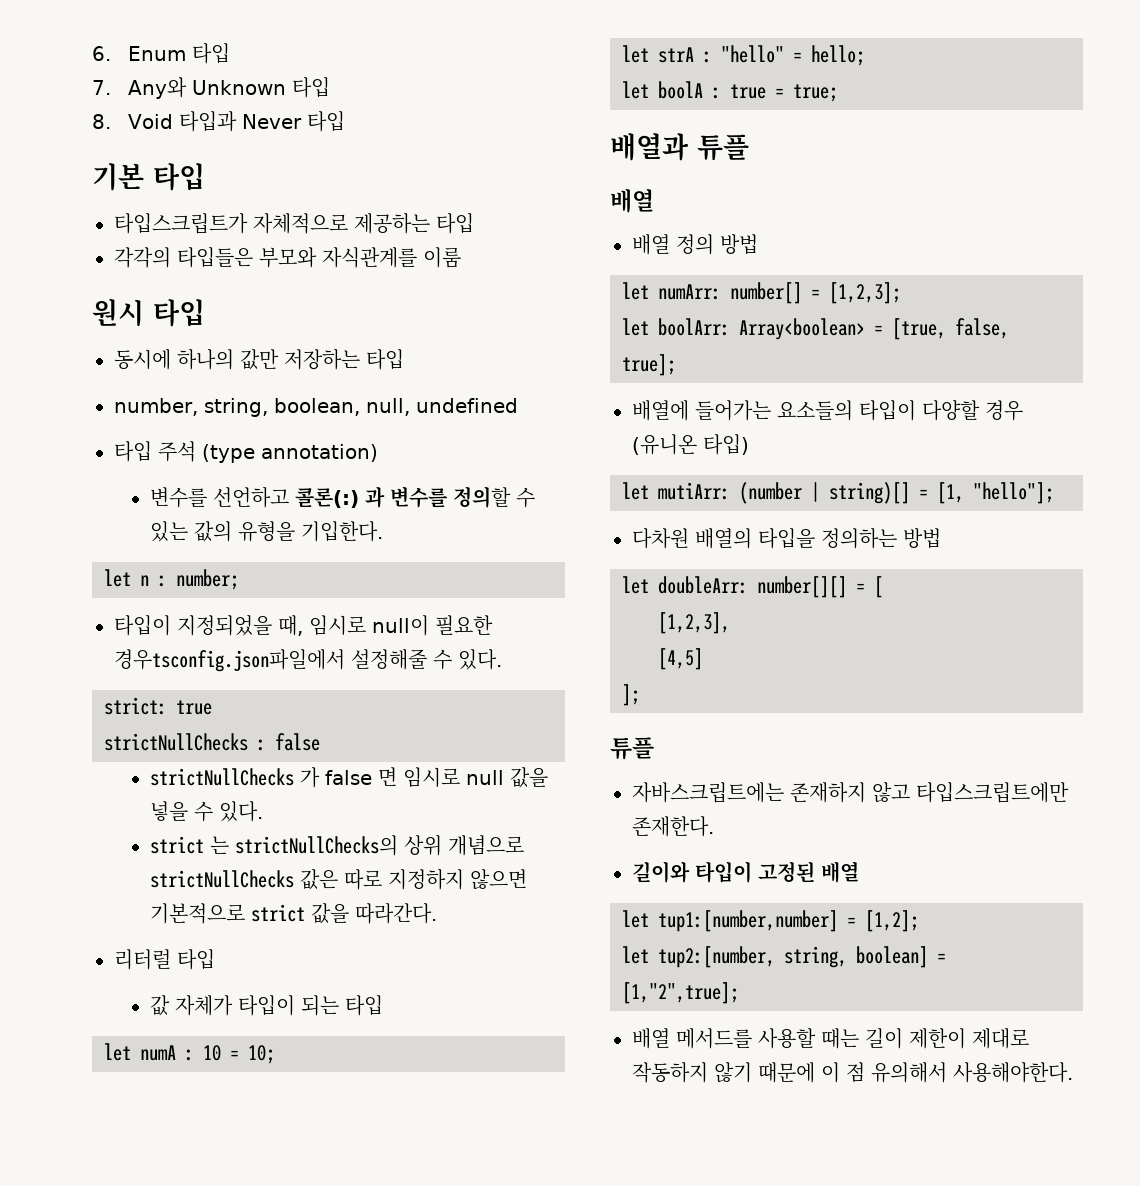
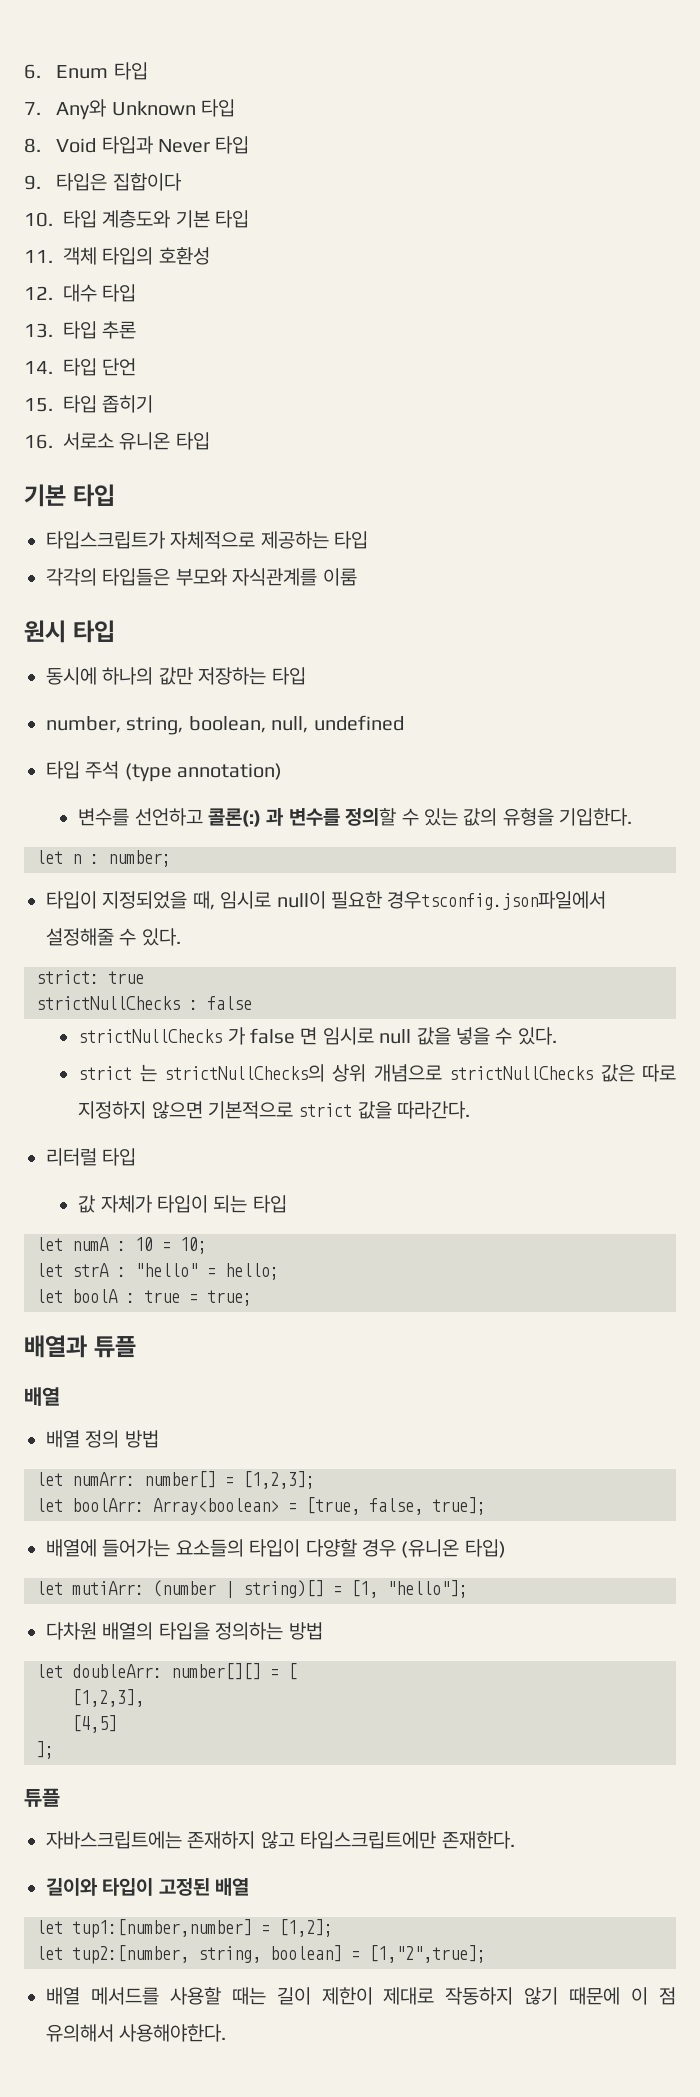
(345, 121) none -> [24,173,182,191] [24,210,250,228] [24,247,210,265] [24,284,137,302] [24,321,137,339] [24,358,137,376] [24,395,154,413] [24,432,210,450] // 9. 타입은 집합이다 // 10. 타입 계층도와 기본 타입 // 11. 객체 타입의 호환성 // 12. 대수 타입 // 13. 타입 추론 // 14. 타입 단언 // 15. 타입 좁히기 // 16. 서로소 유니온 타입

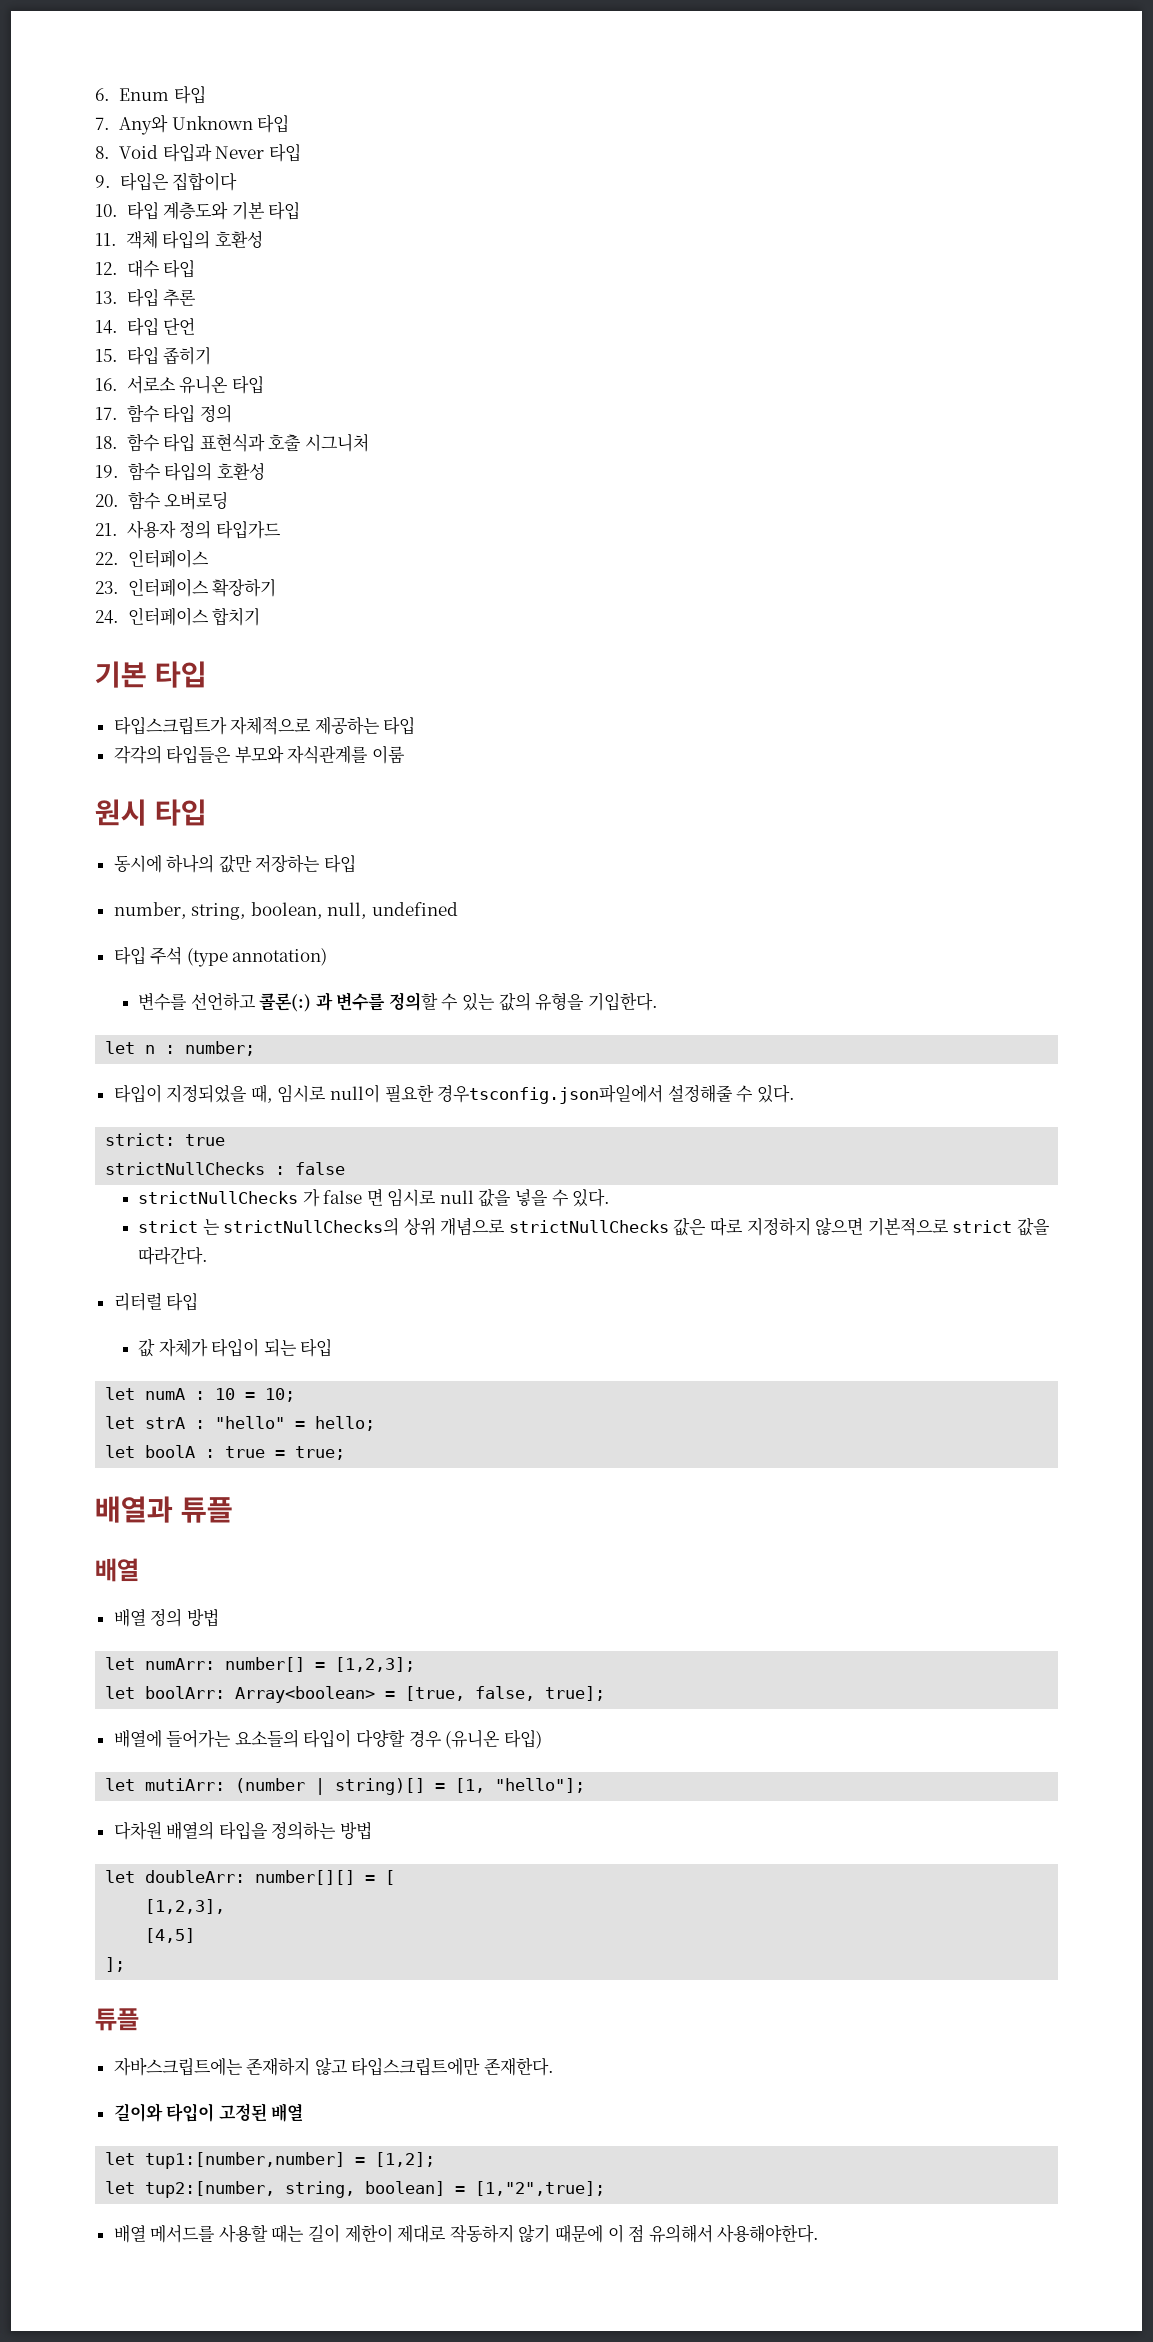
(210, 441) none -> [95,404,232,423] [95,433,369,452] [95,462,265,481] [95,491,229,510] [95,520,281,539] [95,549,209,568] [95,578,277,597] [95,607,261,626] // 17. 함수 타입 정의 // 18. 함수 타입 표현식과 호출 시그니처 // 19. 함수 타입의 호환성 // 20. 함수 오버로딩 // 21. 사용자 정의 타입가드 // 22. 인터페이스 // 23. 인터페이스 확장하기 // 24. 인터페이스 합치기

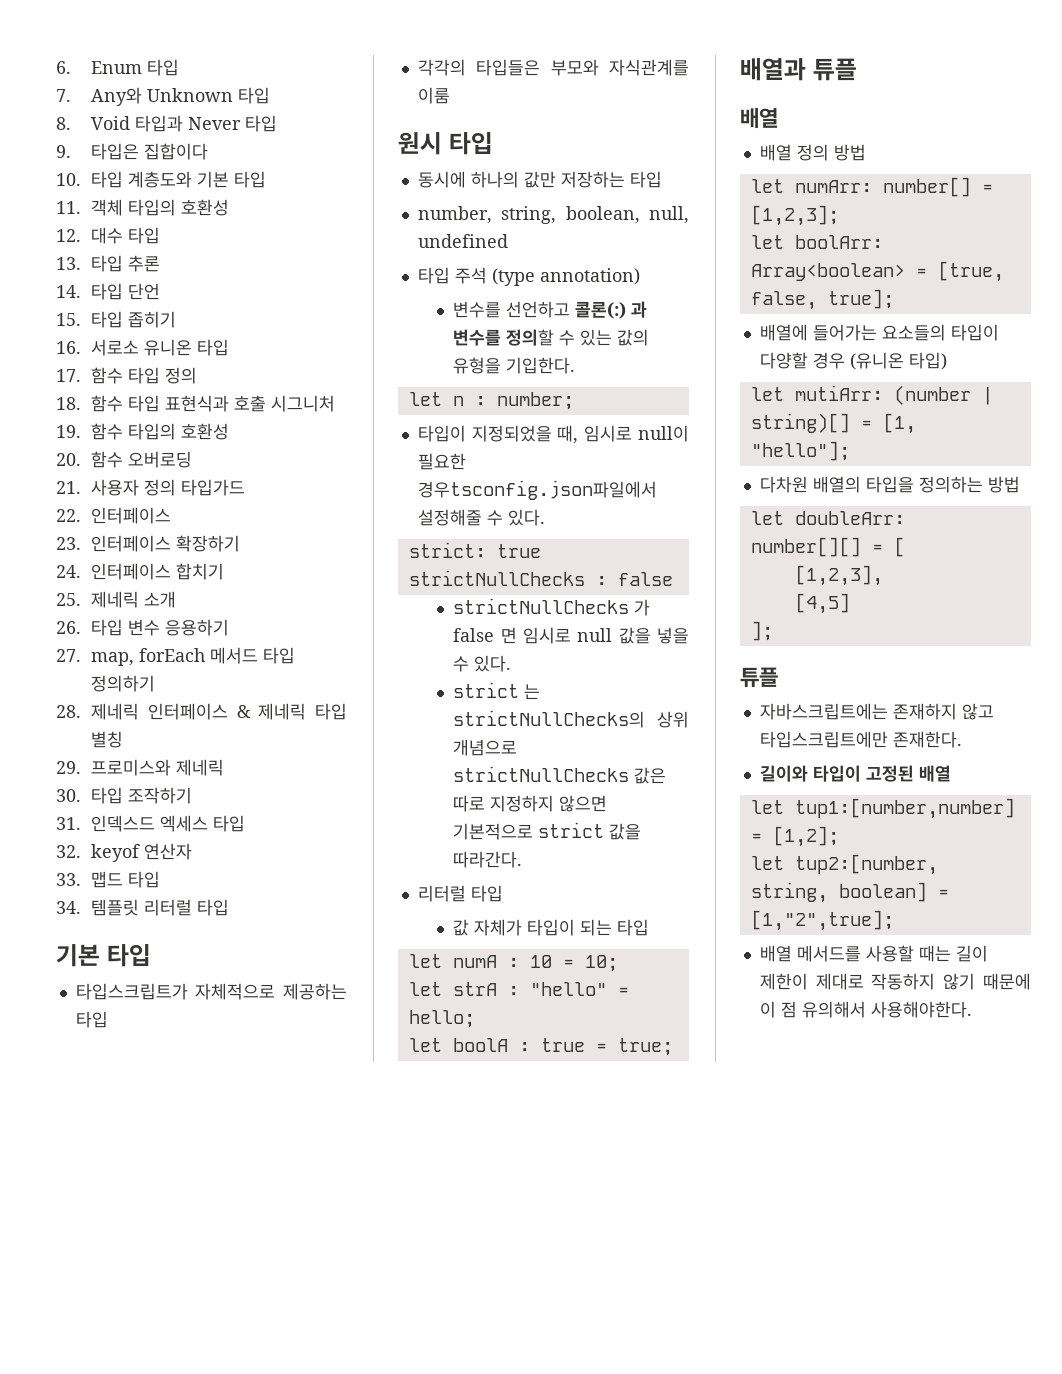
(261, 616) none -> [56,591,177,608] [56,619,230,636] [56,647,296,666] [91,675,156,692] [56,703,347,720] [91,731,124,748] [56,759,225,776] [56,787,193,804] [56,815,246,832] [56,843,193,862] [56,871,161,888] [56,899,230,916] // 25. 제네릭 소개 // 26. 타입 변수 응용하기 // 27. map, forEach 메서드 타입 정의하기 // 28. 제네릭 인터페이스 & 제네릭 타입 별칭 // 29. 프로미스와 제네릭 // 30. 타입 조작하기 // 31. 인덱스드 엑세스 타입 // 32. keyof 연산자 // 33. 맵드 타입 // 34. 템플릿 리터럴 타입

